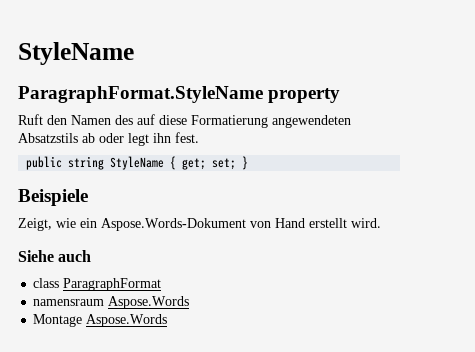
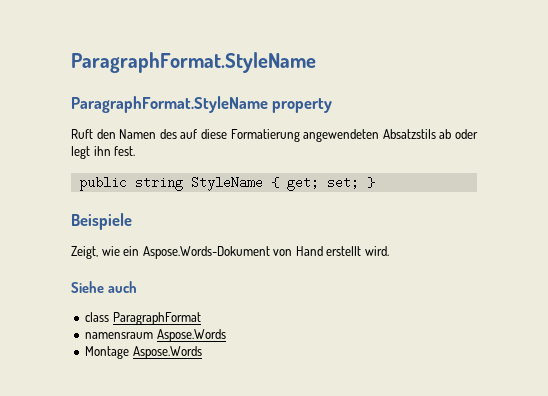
[18,42,134,65] StyleName -> [71,52,316,73] ParagraphFormat.StyleName

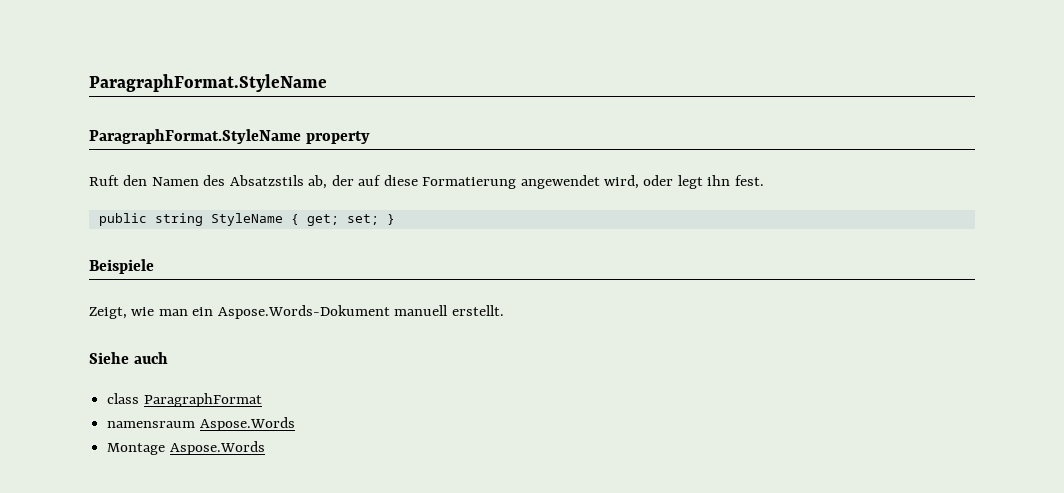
[180,129,452,142] auf diese Formatierung angewendeten Absatzstils ab -> [229,175,640,189] Absatzstils ab, der auf diese Formatierung angewendet wird,
(120, 251) none -> [158,309,188,316] man
[273,246,389,256] von Hand erstellt wird. -> [394,305,504,316] manuell erstellt.

